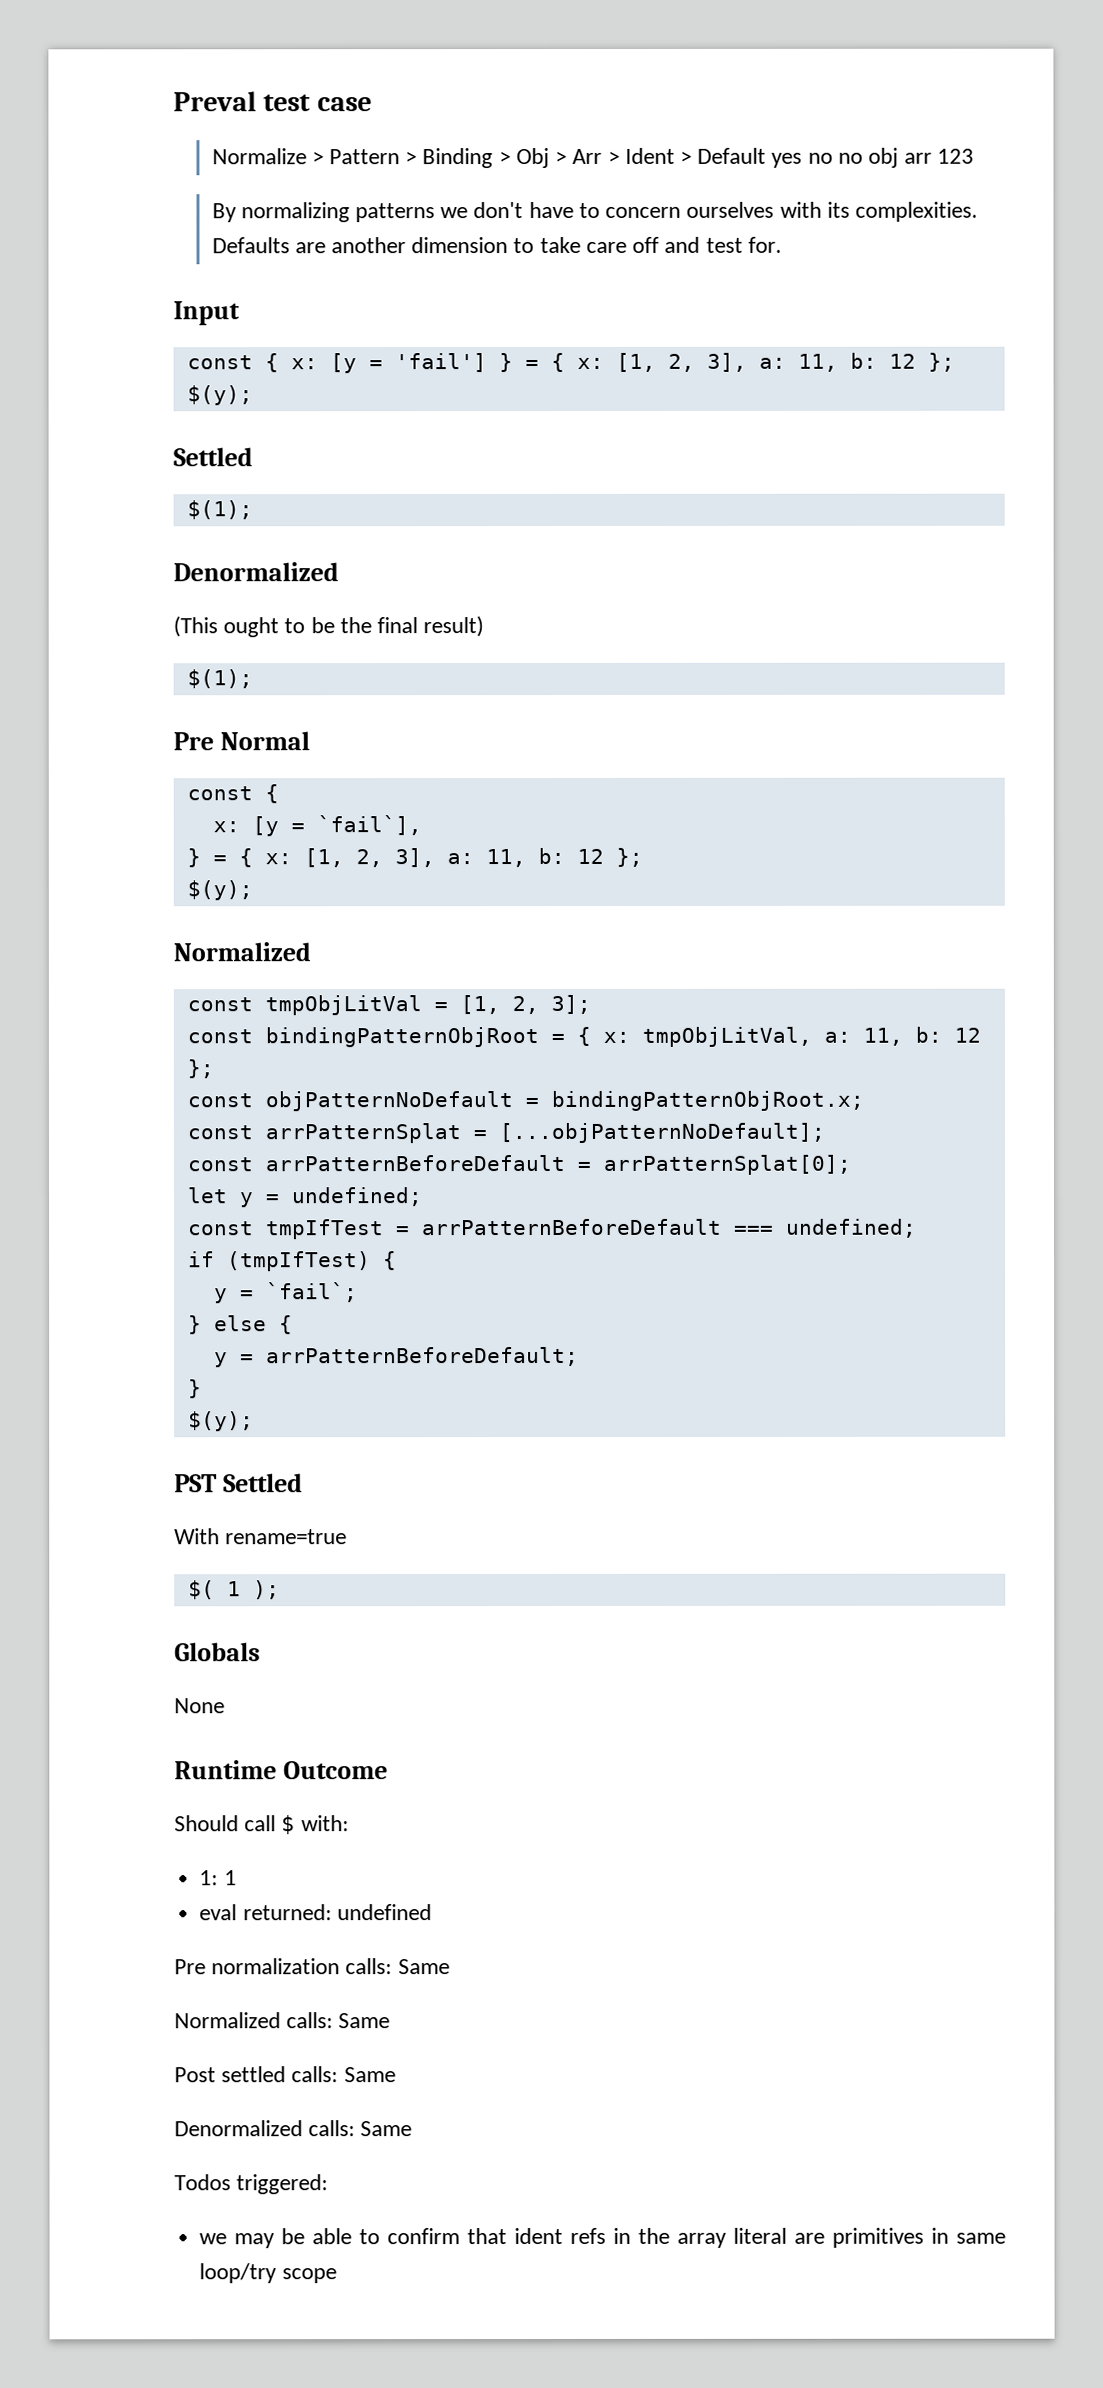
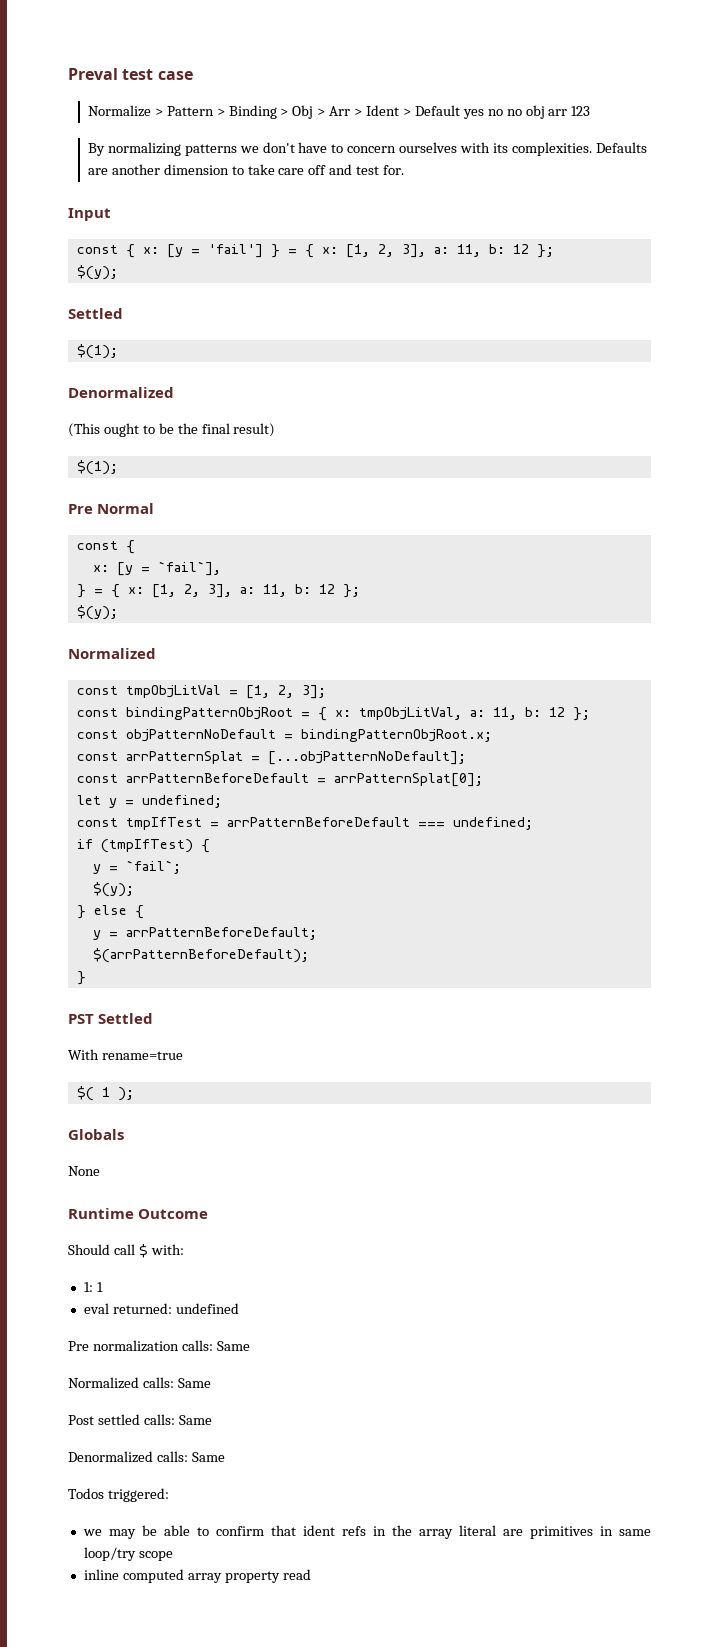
(358, 1292) none -> [92,882,134,897] // $(y);
[187,1379,202,1399] [187,1411,254,1432] // } // $(y); -> [92,948,309,963] [76,971,86,985] // $(arrPatternBeforeDefault); // }
(337, 2276) none -> [83,1569,311,1583] // inline computed array property read

